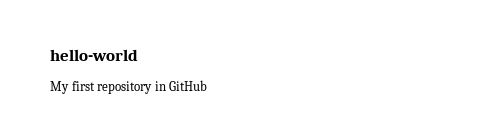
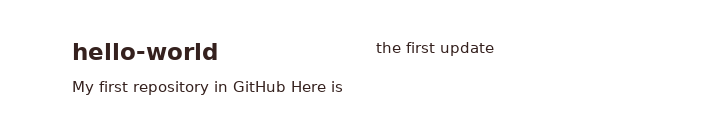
(208, 85) none -> [291,81,343,92] [376,42,494,56] Here is the first update

